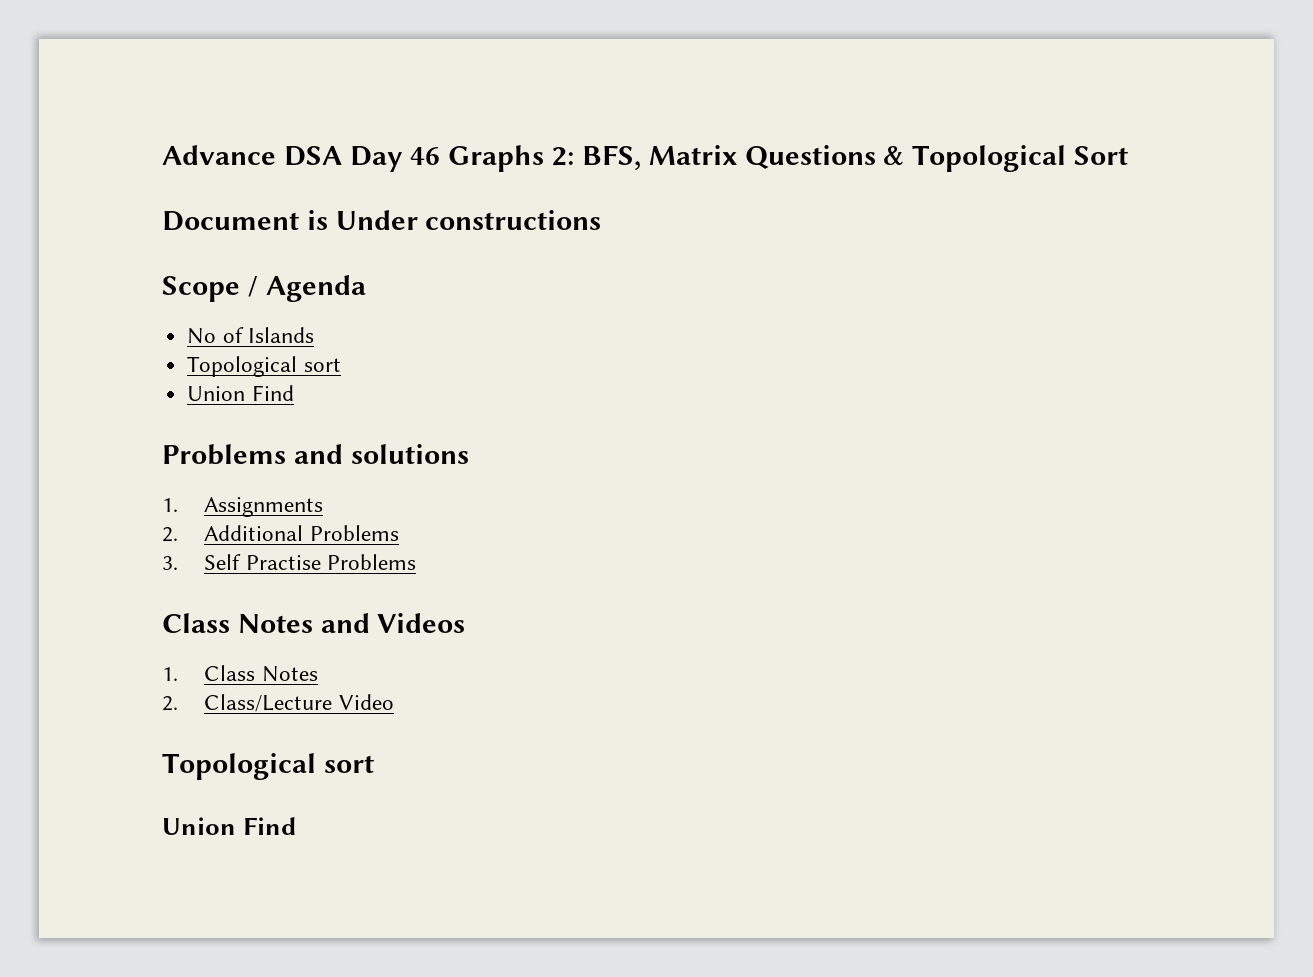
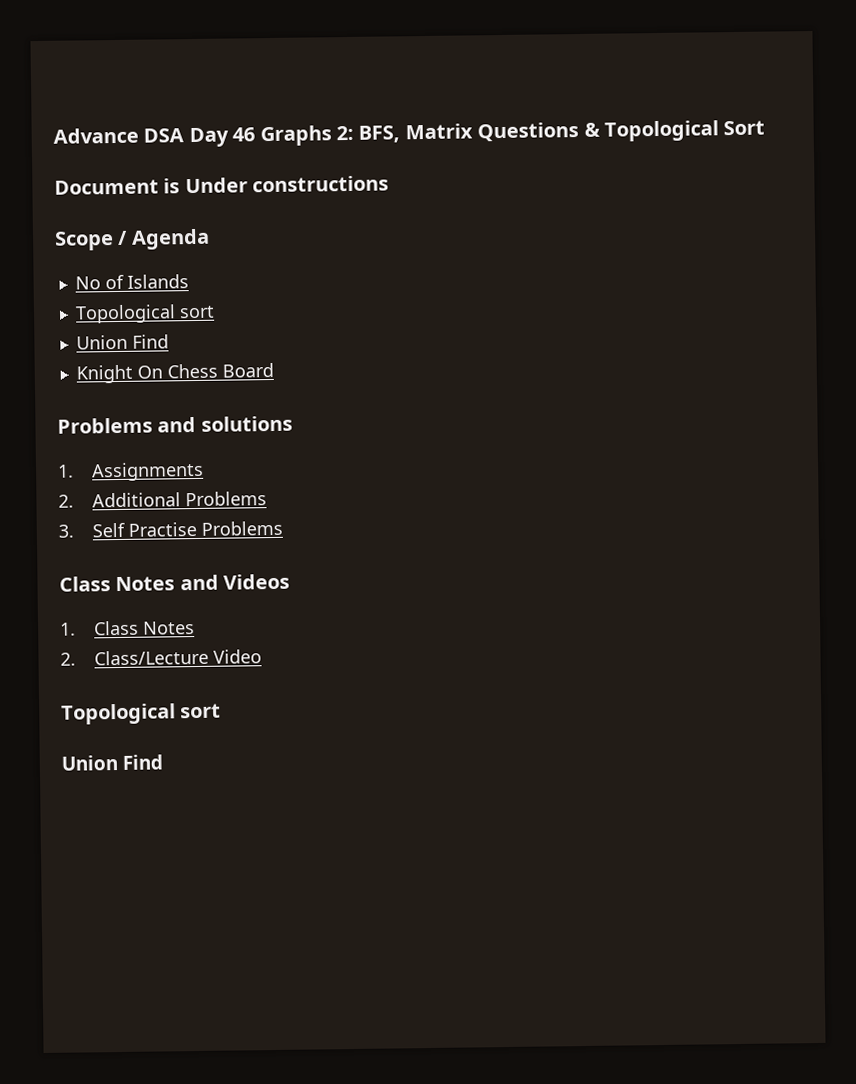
(294, 393) none -> [75,362,274,384] // Knight On Chess Board

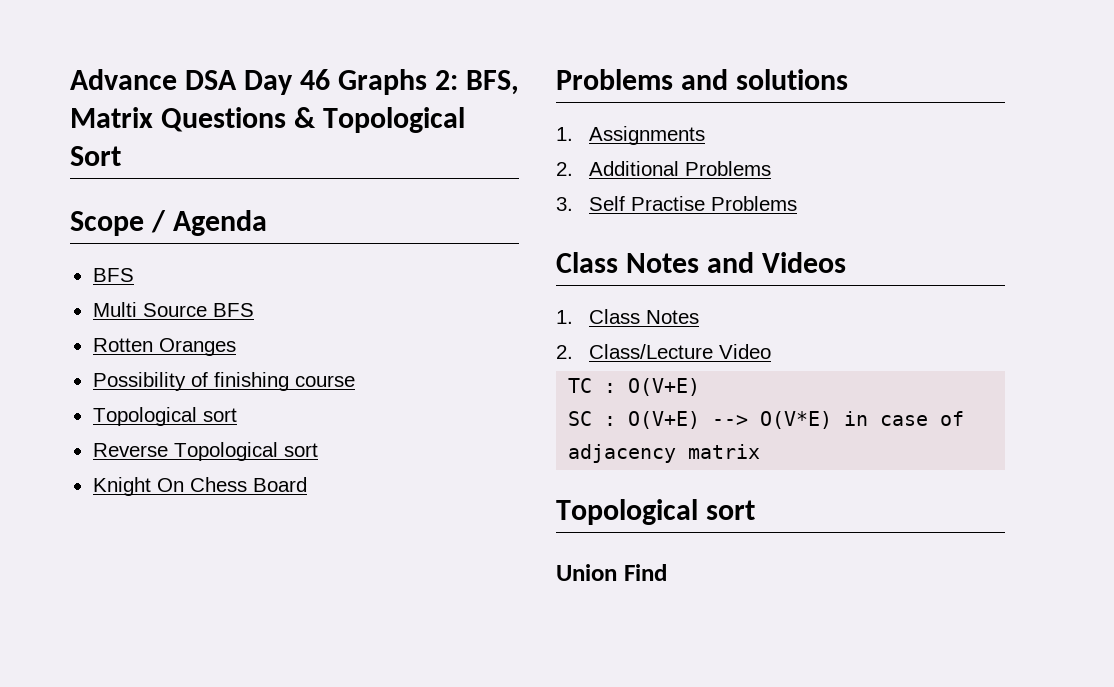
[54,175,390,195] // Document is Under constructions -> (121, 156) none
[74,274,189,290] [74,304,215,324] [75,334,169,350] No of Islands // Topological sort // Union Find -> [92,268,134,282] [92,302,254,317] [92,338,236,356] [92,372,355,391] [92,407,237,426] [92,442,318,461] BFS // Multi Source BFS // Rotten Oranges // Possibility of finishing course // Topological sort // Reverse Topological sort
(262, 656) none -> [568,378,701,396] [568,411,965,429] [568,444,761,463] // TC : O(V+E) // SC : O(V+E) --> O(V*E) in case of adjacency matrix

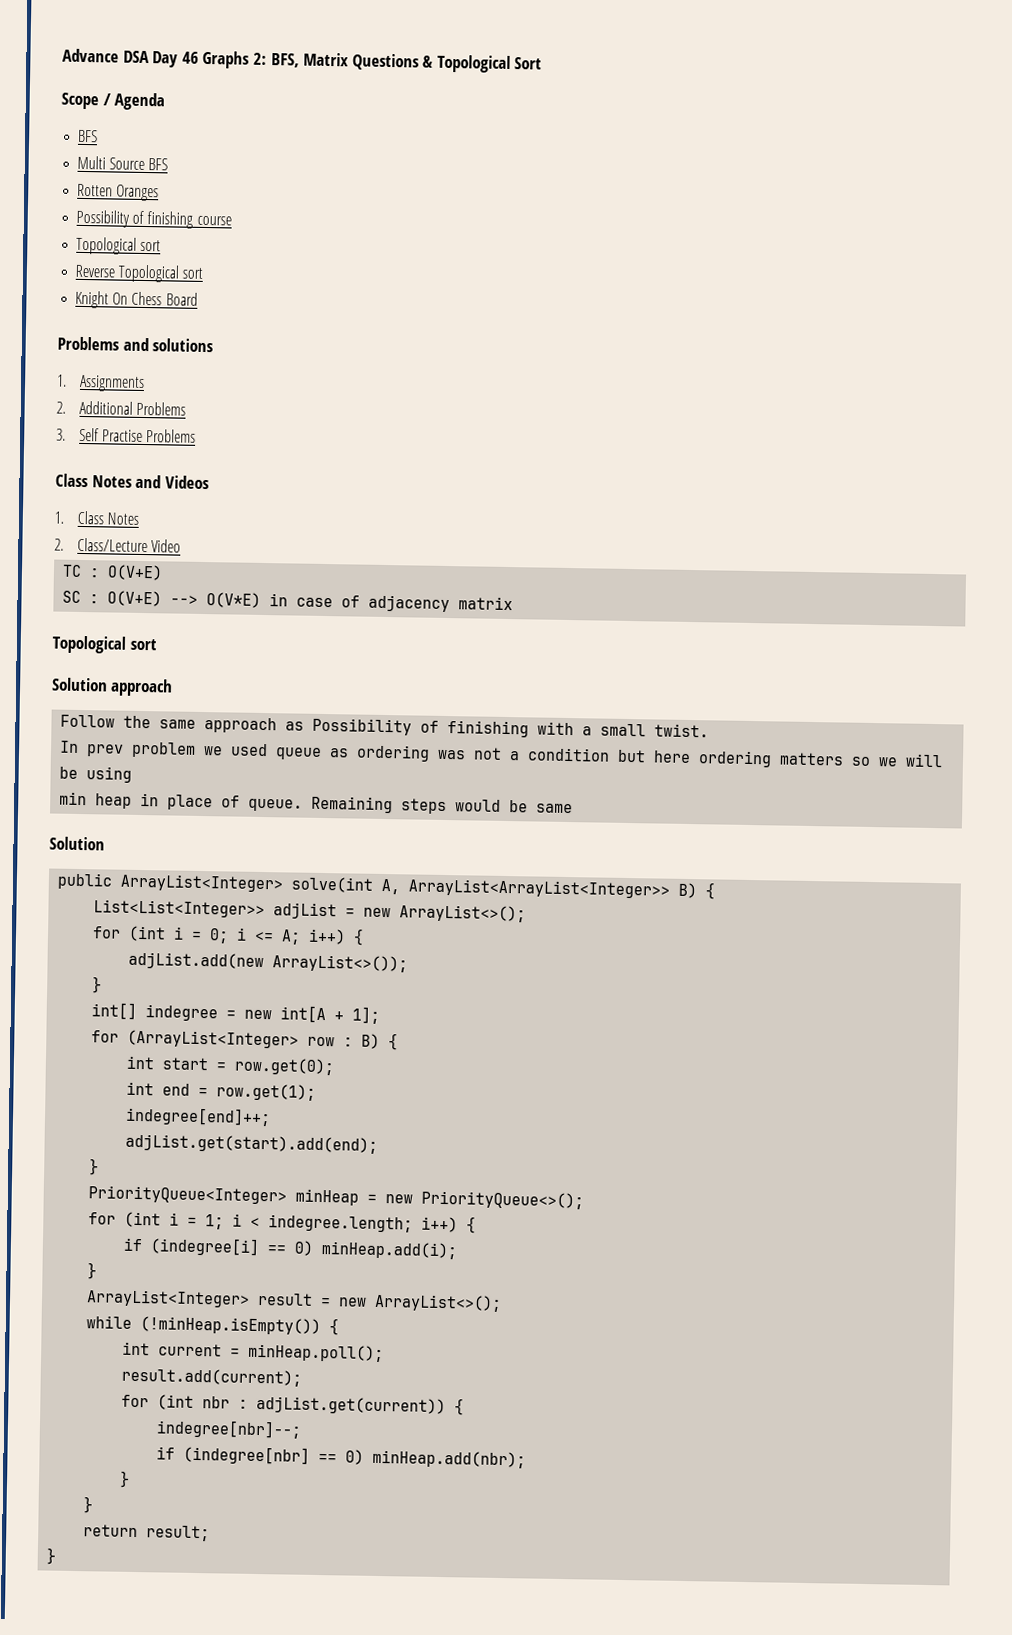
[556,564,667,581] Union Find -> [52,677,174,697] [60,714,710,738] [60,740,944,768] [59,766,133,783] [59,791,574,815] [49,836,105,851] [57,872,716,900] [93,899,527,923] [92,925,365,946] [128,951,409,973] [92,976,103,994] [91,1002,381,1024] [91,1029,399,1051] [126,1055,336,1076] [126,1081,317,1101] [125,1106,272,1127] [125,1133,379,1154] [89,1158,100,1176] [88,1185,585,1210] [88,1211,477,1234] [123,1237,459,1260] [87,1262,98,1280] [86,1289,503,1312] [86,1315,340,1336] [122,1341,385,1363] [121,1367,303,1387] [121,1394,465,1416] [156,1419,303,1439] [156,1445,527,1469] [119,1470,131,1488] [83,1496,94,1514] [83,1524,211,1542] [46,1547,57,1565] Solution approach // Follow the same approach as Possibility of finishing with a small twist. // In prev problem we used queue as ordering was not a condition but here ordering matters so we will be using // min heap in place of queue. Remaining steps would be same // Solution // public ArrayList<Integer> solve(int A, ArrayList<ArrayList<Integer>> B) { // List<List<Integer>> adjList = new ArrayList<>(); // for (int i = 0; i <= A; i++) { // adjList.add(new ArrayList<>()); // } // int[] indegree = new int[A + 1]; // for (ArrayList<Integer> row : B) { // int start = row.get(0); // int end = row.get(1); // indegree[end]++; // adjList.get(start).add(end); // } // PriorityQueue<Integer> minHeap = new PriorityQueue<>(); // for (int i = 1; i < indegree.length; i++) { // if (indegree[i] == 0) minHeap.add(i); // } // ArrayList<Integer> result = new ArrayList<>(); // while (!minHeap.isEmpty()) { // int current = minHeap.poll(); // result.add(current); // for (int nbr : adjList.get(current)) { // indegree[nbr]--; // if (indegree[nbr] == 0) minHeap.add(nbr); // } // } // return result; // }

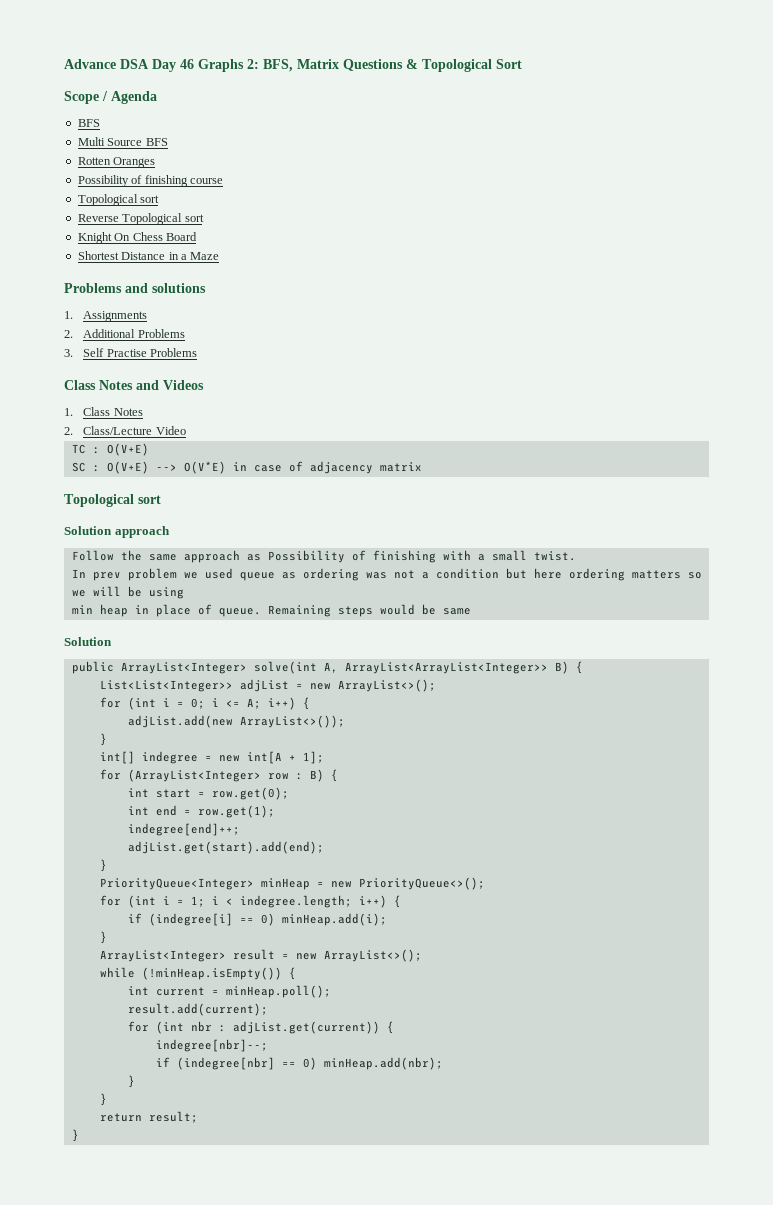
(198, 299) none -> [77,251,220,260] // Shortest Distance in a Maze

